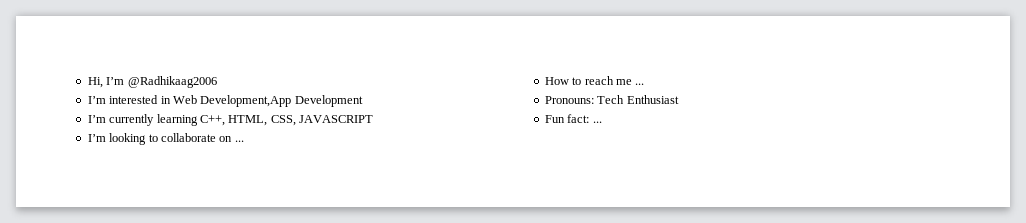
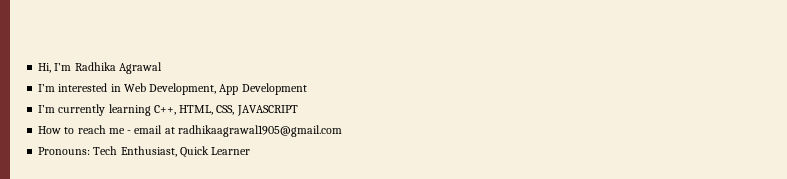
[127,76,217,88] @Radhikaag2006 -> [74,62,162,74] Radhika Agrawal
[200,95,292,107] Development,App -> [149,83,239,95] Development, App
[87,133,244,145] [544,76,645,85] [544,95,679,104] [544,114,602,123] I’m looking to collaborate on ... // How to reach me ... // Pronouns: Tech Enthusiast // Fun fact: ... -> [38,125,342,137] [38,146,251,158] How to reach me - email at radhikaagrawal1905@gmail.com // Pronouns: Tech Enthusiast, Quick Learner

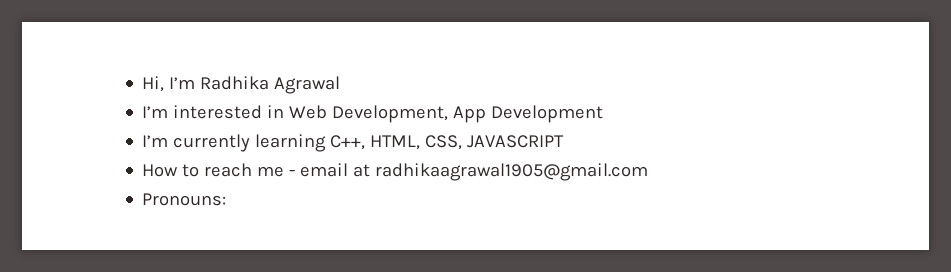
[93,146,251,158] Tech Enthusiast, Quick Learner -> (227, 199) none

